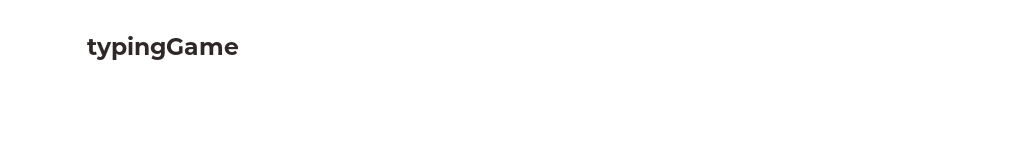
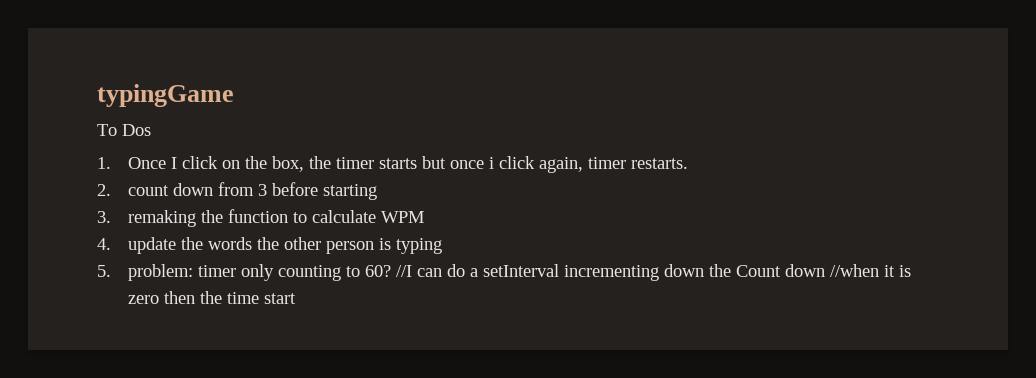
(239, 48) none -> [97,124,151,136] [97,156,689,173] [97,182,378,200] [97,209,425,227] [97,237,443,254] [97,264,912,281] [128,291,297,304] // To Dos // 1. Once I click on the box, the timer starts but once i click again, timer restarts. // 2. count down from 3 before starting // 3. remaking the function to calculate WPM // 4. update the words the other person is typing // 5. problem: timer only counting to 60? //I can do a setInterval incrementing down the Count down //when it is zero then the time start

